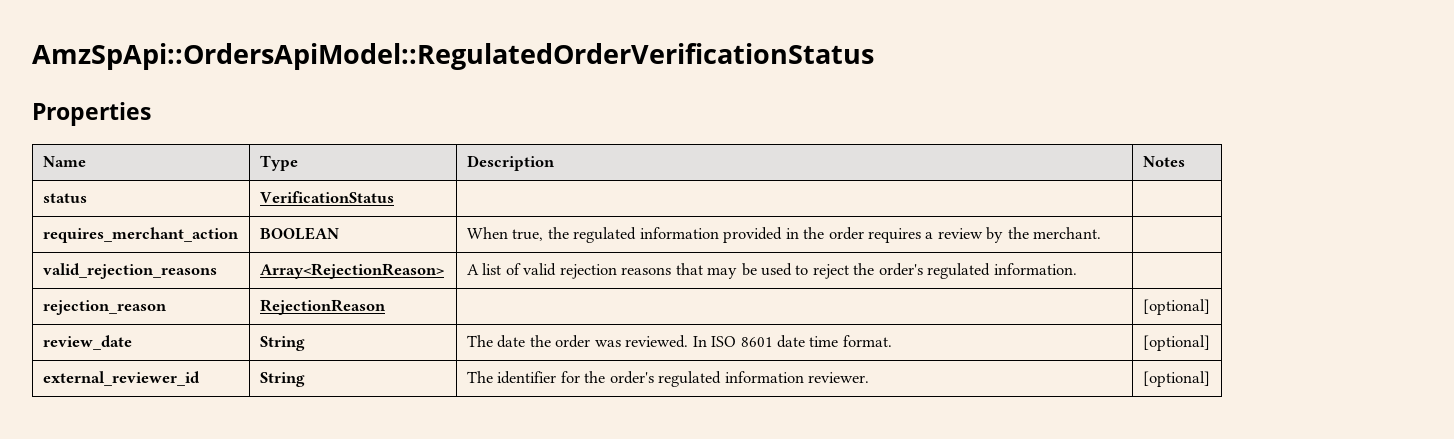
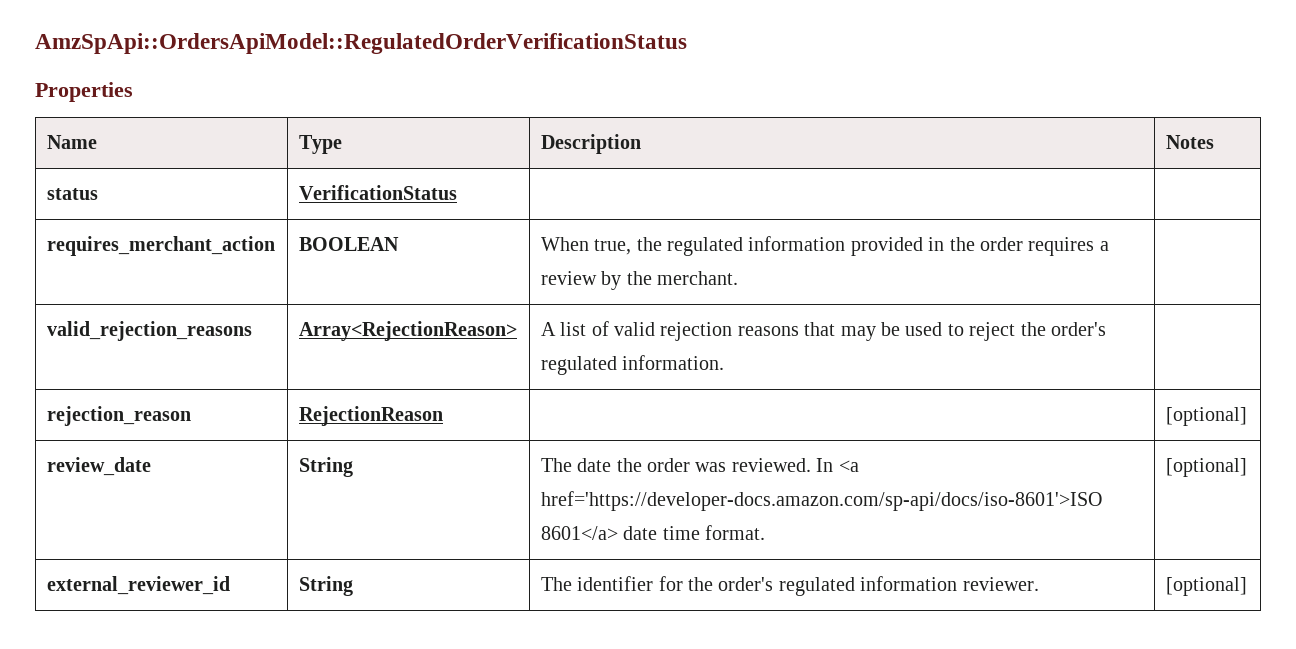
[711,336,773,347] ISO 8601 -> [838,460,859,472] [540,491,1102,511] [540,526,618,540] <a href='https://developer-docs.amazon.com/sp-api/docs/iso-8601'>ISO 8601</a>

